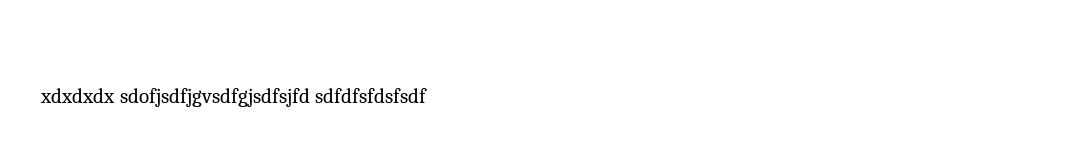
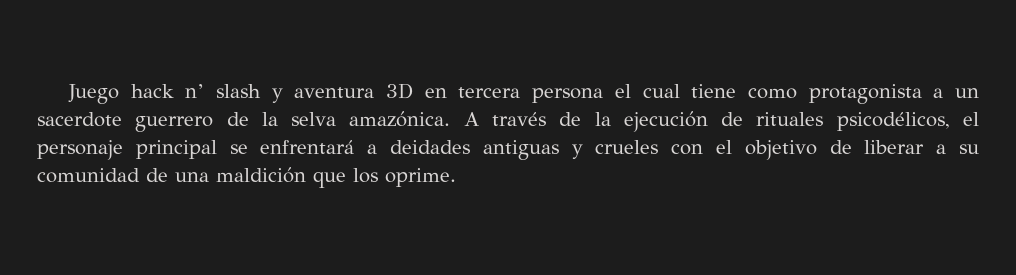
[40,88,428,107] xdxdxdx sdofjsdfjgvsdfgjsdfsjfd sdfdfsfdsfsdf -> [67,83,979,104] [37,111,980,132] [37,140,979,160] [37,167,456,188] Juego hack n’ slash y aventura 3D en tercera persona el cual tiene como protagonista a un sacerdote guerrero de la selva amazónica. A través de la ejecución de rituales psicodélicos, el personaje principal se enfrentará a deidades antiguas y crueles con el objetivo de liberar a su comunidad de una maldición que los oprime.

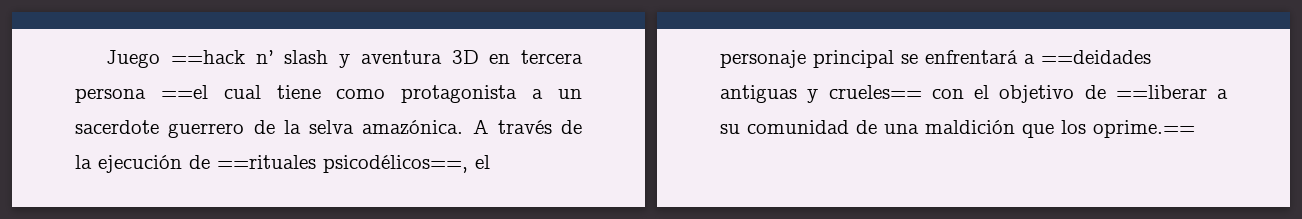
[130,84,174,98] hack -> [170,50,245,64] ==hack
[614,84,631,98] el -> [160,85,208,99] ==el
[756,112,950,131] rituales psicodélicos, -> [217,155,468,173] ==rituales psicodélicos==,
[390,140,471,154] deidades -> [1041,50,1151,64] ==deidades
[595,140,659,154] crueles -> [828,85,922,99] crueles==
[864,140,925,154] liberar -> [1115,85,1207,99] ==liberar
[385,168,456,187] oprime. -> [1093,120,1195,138] oprime.==

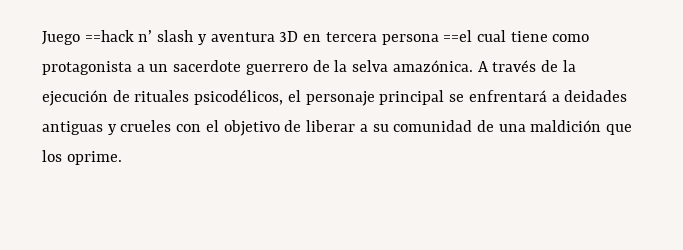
[217,155,468,173] ==rituales psicodélicos==, -> [134,90,284,105] rituales psicodélicos,
[1041,50,1151,64] ==deidades -> [564,90,628,102] deidades
[828,85,922,99] crueles== -> [120,120,172,132] crueles
[1115,85,1207,99] ==liberar -> [306,120,356,132] liberar
[1093,120,1195,138] oprime.== -> [66,151,122,165] oprime.

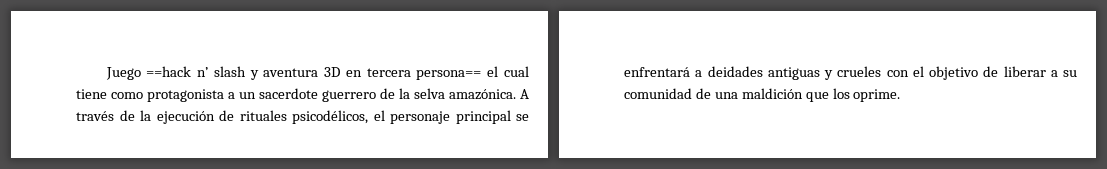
[381,30,473,45] persona ==el -> [416,66,499,80] persona== el

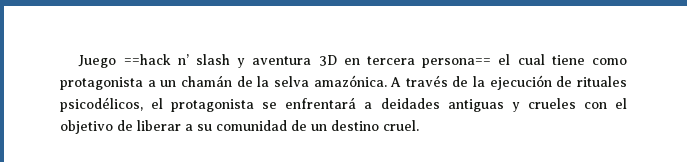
[259,88,376,102] sacerdote guerrero -> [180,75,232,87] chamán
[390,110,511,124] personaje principal -> [171,99,255,112] protagonista
[714,88,901,102] una maldición que los oprime. -> [311,120,419,131] un destino cruel.

